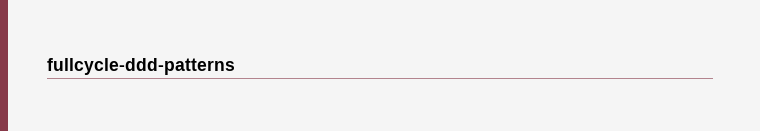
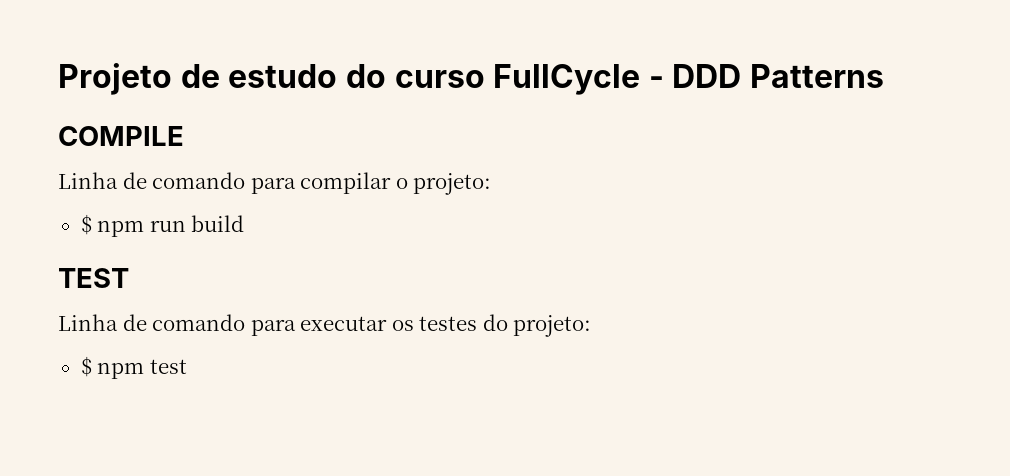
[47,58,235,75] fullcycle-ddd-patterns -> [58,63,885,95] [58,126,184,146] [58,172,492,195] [80,214,245,237] [58,268,129,288] [58,314,592,337] [80,356,187,379] Projeto de estudo do curso FullCycle - DDD Patterns // COMPILE // Linha de comando para compilar o projeto: // $ npm run build // TEST // Linha de comando para executar os testes do projeto: // $ npm test

